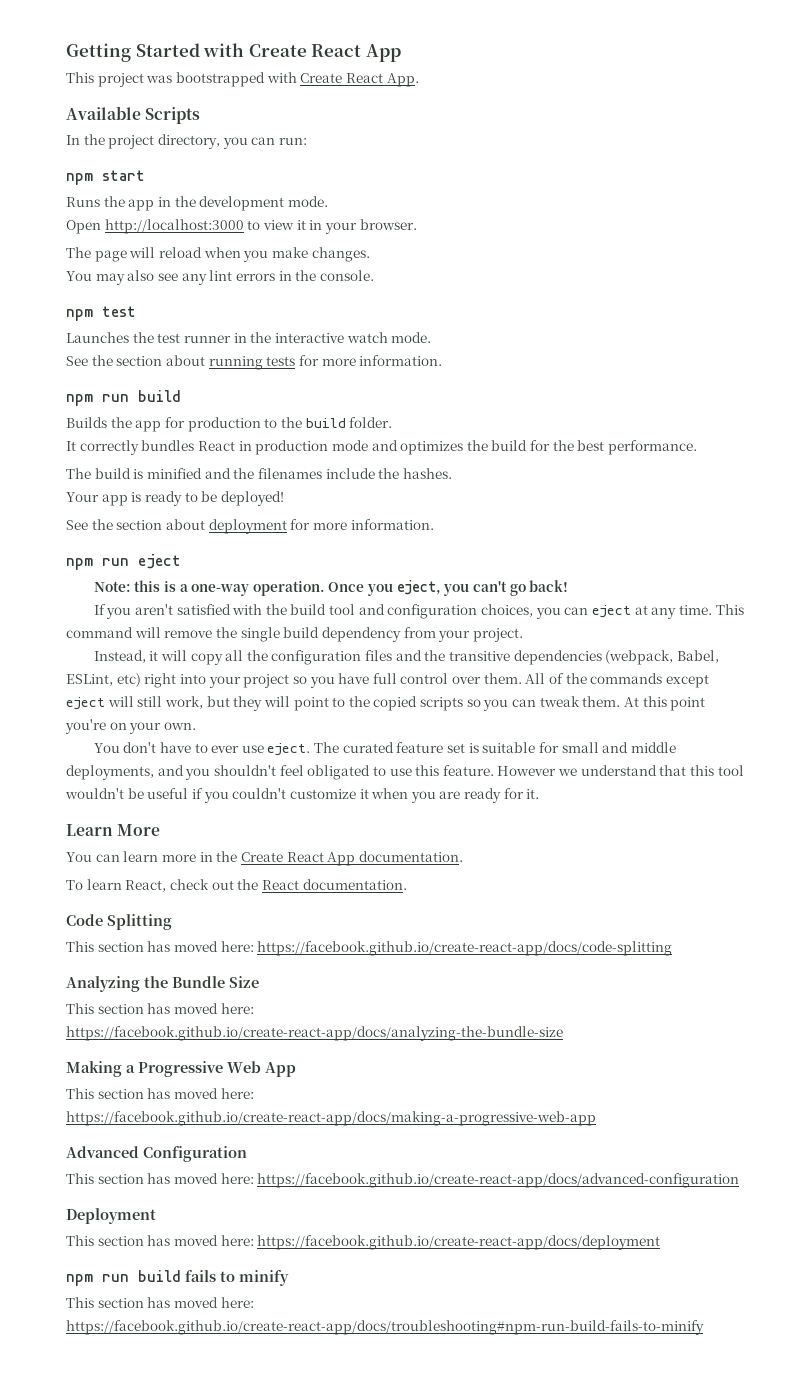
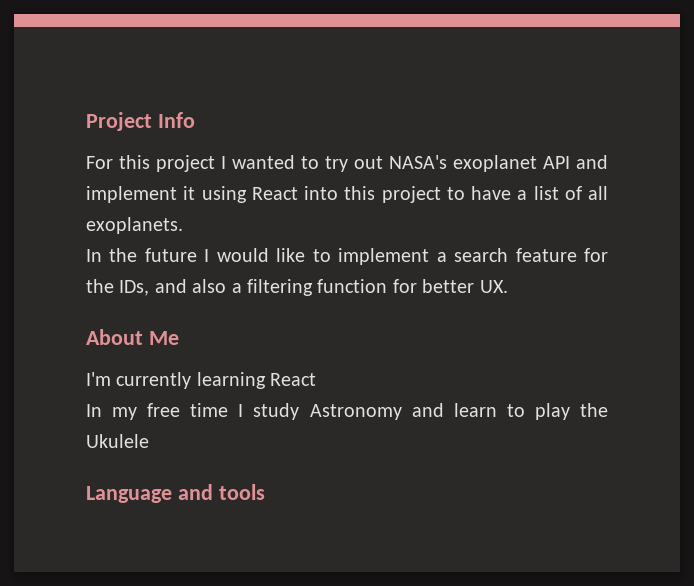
[66,43,401,62] [66,72,419,87] [66,106,201,124] [66,134,307,149] [66,170,145,185] [66,196,328,211] [66,219,417,234] [66,247,370,262] [66,270,374,285] [66,306,136,321] [66,332,432,343] [66,355,443,370] [66,390,181,406] [66,417,393,432] [66,440,698,455] [66,468,452,479] [66,491,284,506] [66,519,434,534] [66,554,181,570] [93,580,569,596] [93,604,744,619] [66,627,523,642] [93,650,719,665] [66,673,709,688] [66,696,706,711] [65,719,196,734] [93,742,676,756] [66,765,744,780] [65,788,540,803] [66,824,161,836] [66,851,463,866] [66,879,407,892] [66,914,172,930] [66,941,673,956] [66,976,259,992] [66,1003,254,1014] [66,1026,563,1041] [66,1061,296,1077] [66,1088,254,1099] [66,1111,596,1126] [66,1146,247,1162] [66,1173,740,1188] [66,1208,156,1224] [66,1235,661,1250] [66,1270,289,1286] [66,1297,254,1308] [66,1320,704,1335] Getting Started with Create React App // This project was bootstrapped with Create React App. // Available Scripts // In the project directory, you can run: // npm start // Runs the app in the development mode. // Open http://localhost:3000 to view it in your browser. // The page will reload when you make changes. // You may also see any lint errors in the console. // npm test // Launches the test runner in the interactive watch mode. // See the section about running tests for more information. // npm run build // Builds the app for production to the build folder. // It correctly bundles React in production mode and optimizes the build for the best performance. // The build is minified and the filenames include the hashes. // Your app is ready to be deployed! // See the section about deployment for more information. // npm run eject // Note: this is a one-way operation. Once you eject, you can't go back! // If you aren't satisfied with the build tool and configuration choices, you can eject at any time. This command will remove the single build dependency from your project. // Instead, it will copy all the configuration files and the transitive dependencies (webpack, Babel, ESLint, etc) right into your project so you have full control over them. All of the commands except eject will still work, but they will point to the copied scripts so you can tweak them. At this point you're on your own. // You don't have to ever use eject. The curated feature set is suitable for small and middle deployments, and you shouldn't feel obligated to use this feature. However we understand that this tool wouldn't be useful if you couldn't customize it when you are ready for it. // Learn More // You can learn more in the Create React App documentation. // To learn React, check out the React documentation. // Code Splitting // This section has moved here: https://facebook.github.io/create-react-app/docs/code-splitting // Analyzing the Bundle Size // This section has moved here: https://facebook.github.io/create-react-app/docs/analyzing-the-bundle-size // Making a Progressive Web App // This section has moved here: https://facebook.github.io/create-react-app/docs/making-a-progressive-web-app // Advanced Configuration // This section has moved here: https://facebook.github.io/create-react-app/docs/advanced-configuration // Deployment // This section has moved here: https://facebook.github.io/create-react-app/docs/deployment // npm run build fails to minify // This section has moved here: https://facebook.github.io/create-react-app/docs/troubleshooting#npm-run-build-fails-to-minify -> [86,112,195,131] [86,155,608,172] [86,186,608,203] [86,217,183,234] [86,248,608,265] [86,279,508,296] [86,329,179,345] [86,372,317,389] [86,403,609,420] [86,434,149,448] [86,484,265,503] Project Info // For this project I wanted to try out NASA's exoplanet API and implement it using React into this project to have a list of all exoplanets. // In the future I would like to implement a search feature for the IDs, and also a filtering function for better UX. // About Me // I'm currently learning React // In my free time I study Astronomy and learn to play the Ukulele // Language and tools

